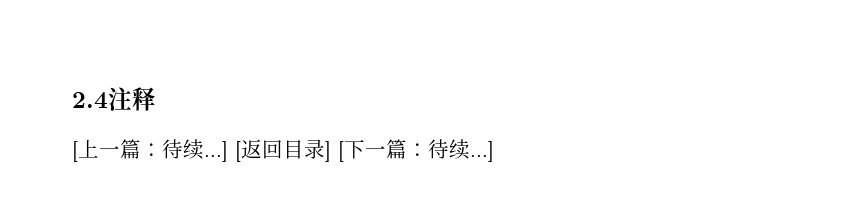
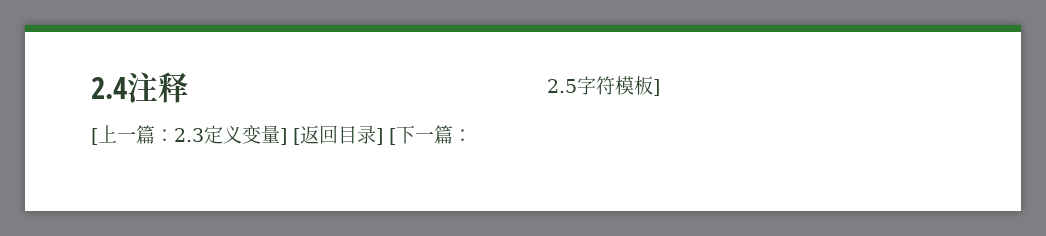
[162,139,228,162] 待续...] -> [174,125,287,145] 2.3定义变量]
[428,139,494,162] 待续...] -> [547,76,660,96] 2.5字符模板]

